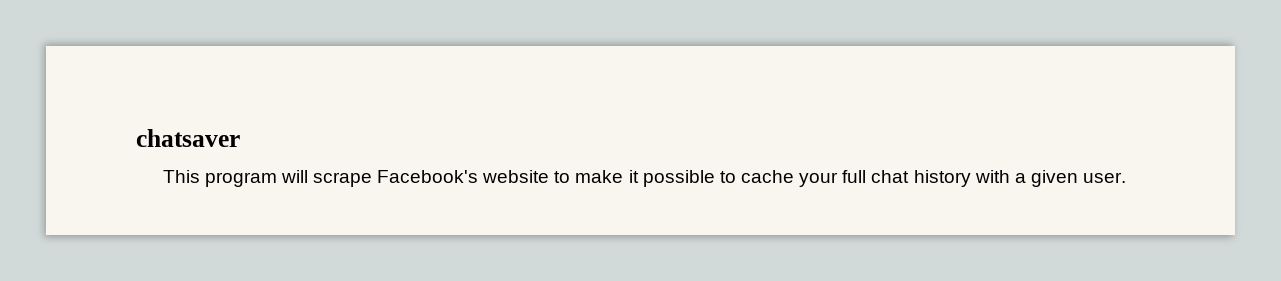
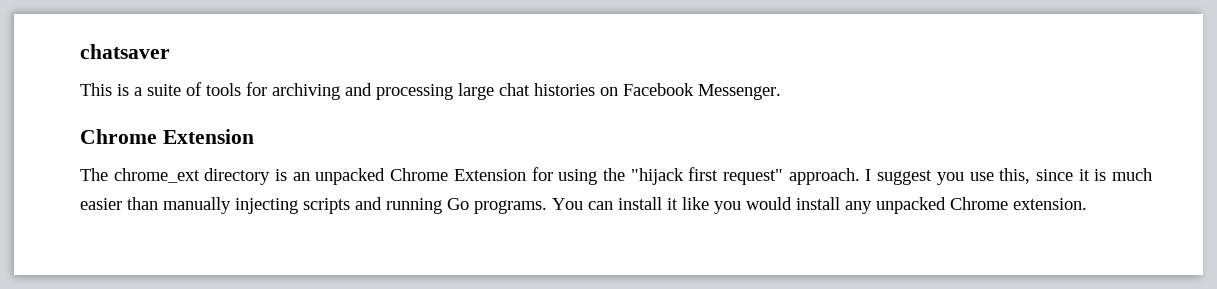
[204,170,1127,187] program will scrape Facebook's website to make it possible to cache your full chat history with a given user. -> [117,82,781,100] [80,129,254,144] [80,167,1152,185] [80,197,1087,214] is a suite of tools for archiving and processing large chat histories on Facebook Messenger. // Chrome Extension // The chrome_ext directory is an unpacked Chrome Extension for using the "hijack first request" approach. I suggest you use this, since it is much easier than manually injecting scripts and running Go programs. You can install it like you would install any unpacked Chrome extension.

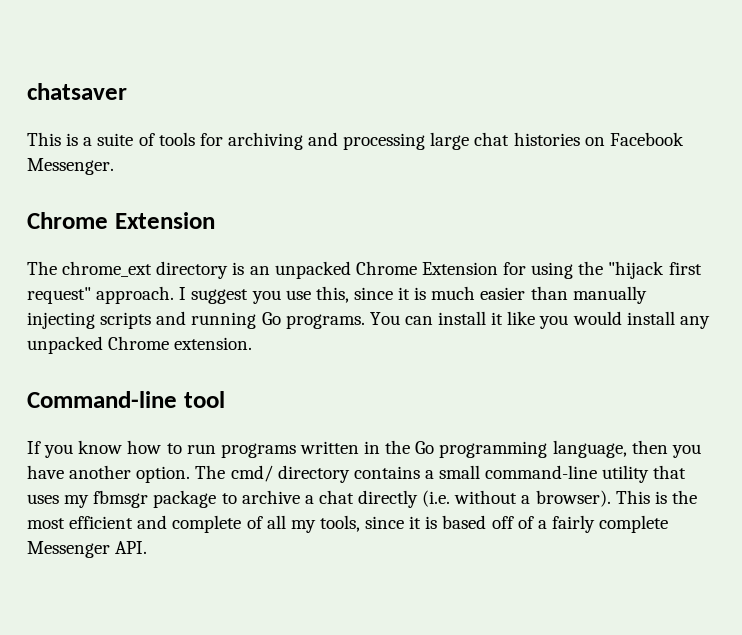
(1087, 204) none -> [27,391,225,408] [27,440,701,458] [27,465,687,483] [27,490,697,508] [27,515,669,533] [27,541,148,558] // Command-line tool // If you know how to run programs written in the Go programming language, then you have another option. The cmd/ directory contains a small command-line utility that uses my fbmsgr package to archive a chat directly (i.e. without a browser). This is the most efficient and complete of all my tools, since it is based off of a fairly complete Messenger API.

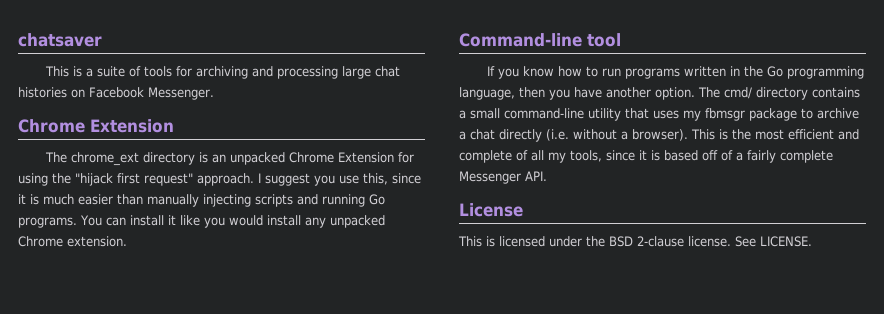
(148, 547) none -> [459,203,523,217] [458,236,812,247] // License // This is licensed under the BSD 2-clause license. See LICENSE.

